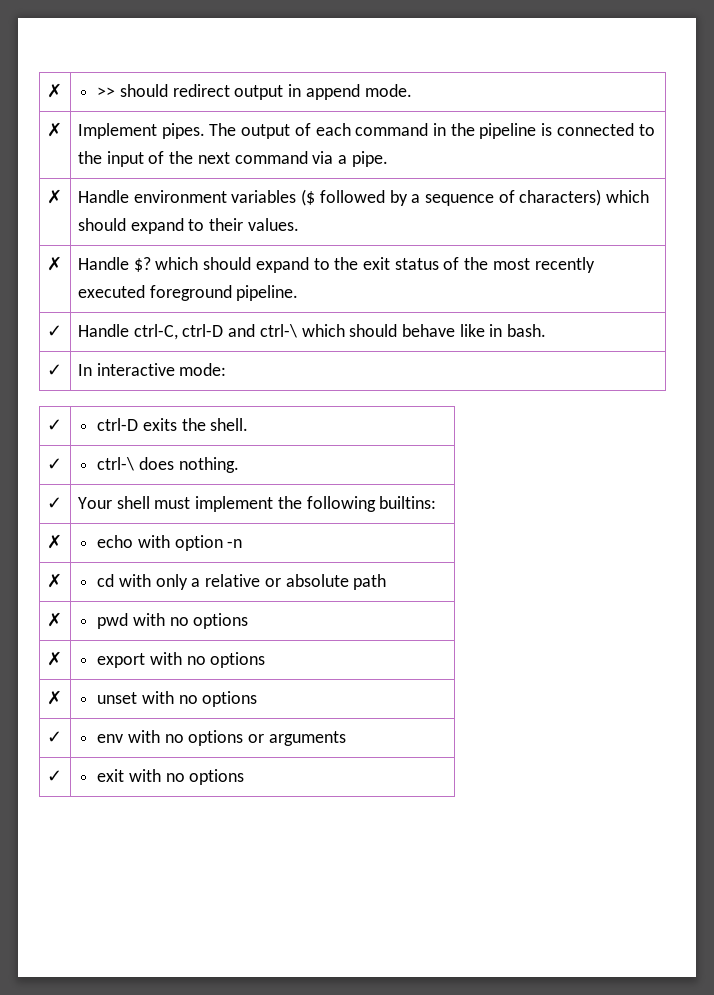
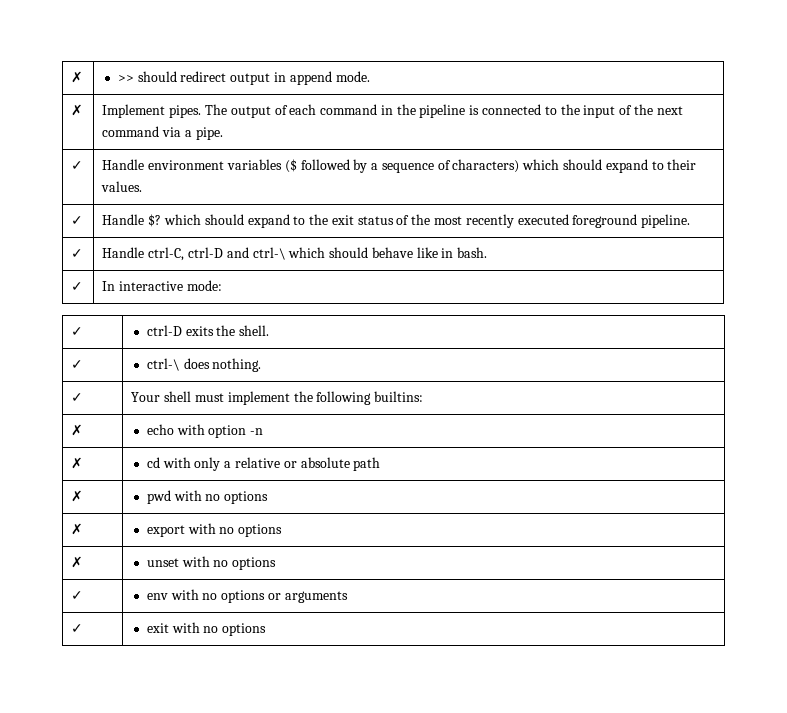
[46,189,62,204] ✗ -> [71,161,84,170] ✓
[46,256,62,271] ✗ -> [71,216,84,225] ✓

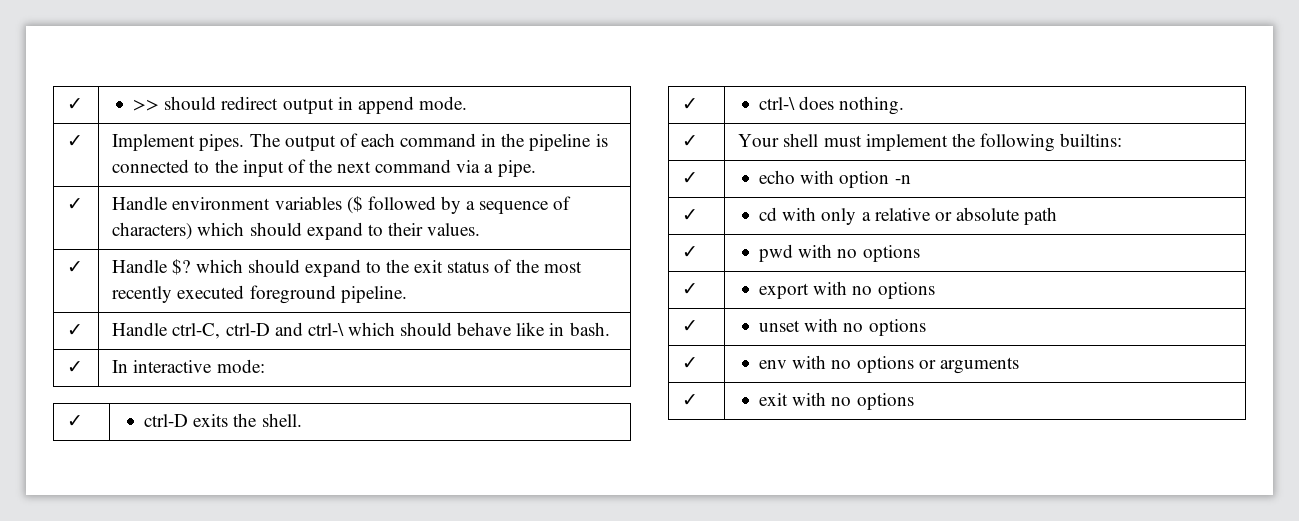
[71,71,84,83] ✗ -> [67,98,84,110] ✓
[71,104,84,116] ✗ -> [67,135,84,147] ✓
[71,424,84,436] ✗ -> [682,172,699,184] ✓
[71,457,84,469] ✗ -> [682,209,699,221] ✓
[71,490,84,502] ✗ -> [682,246,699,258] ✓
[71,523,84,535] ✗ -> [682,283,699,295] ✓
[71,556,84,568] ✗ -> [682,320,699,332] ✓

